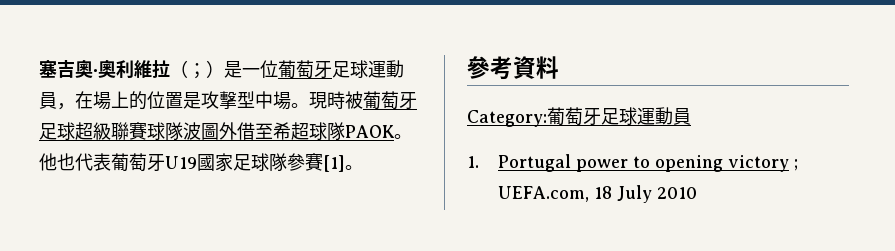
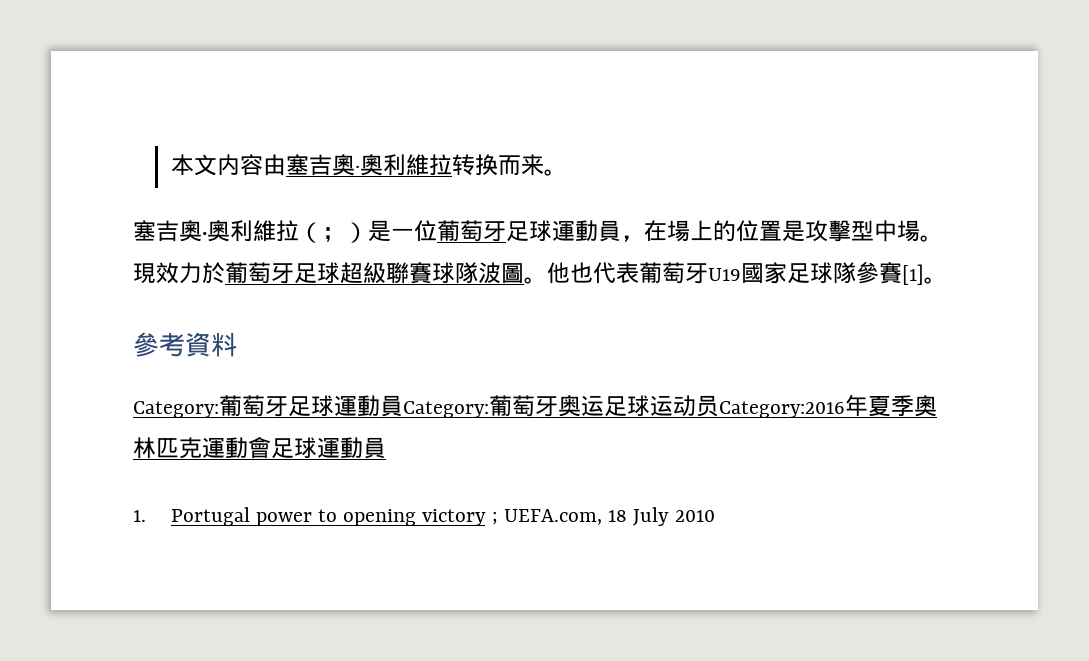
(39, 69) none -> [170,154,567,176] 本文内容由塞吉奧·奧利維拉转换而来。 //
[327,91,363,109] 時被 -> [156,262,225,284] 效力於
[219,122,395,141] 外借至希超球隊PAOK -> (524, 273) none
(691, 116) none -> [403,395,937,418] [133,437,386,459] Category:葡萄牙奥运足球运动员Category:2016年夏季奧林匹克運動會足球運動員

